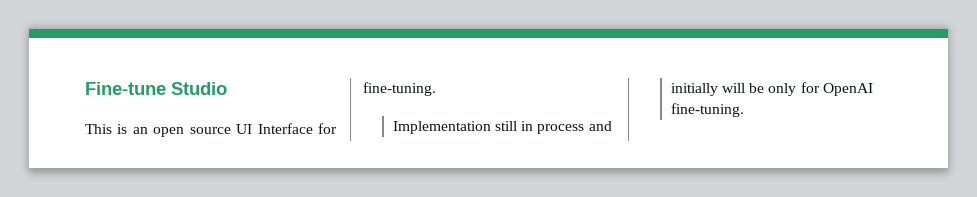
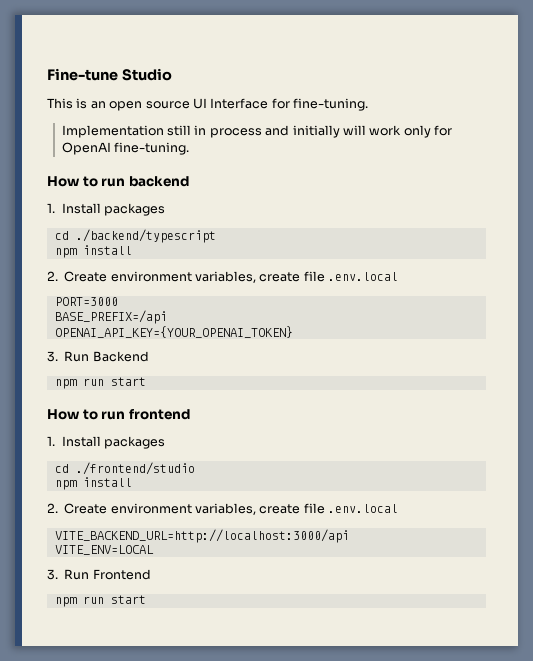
[749,83,765,93] be -> [369,125,402,136] work
(744, 110) none -> [47,176,189,187] [47,203,166,216] [54,229,216,243] [54,245,132,258] [47,271,399,283] [54,297,118,306] [54,310,167,324] [54,326,293,338] [47,351,149,362] [54,377,146,389] [47,409,190,420] [47,436,166,449] [54,462,195,475] [54,477,132,490] [47,503,399,515] [54,529,349,543] [54,545,154,555] [47,569,151,580] [54,595,146,607] // How to run backend // 1. Install packages // cd ./backend/typescript // npm install // 2. Create environment variables, create file .env.local // PORT=3000 // BASE_PREFIX=/api // OPENAI_API_KEY={YOUR_OPENAI_TOKEN} // 3. Run Backend // npm run start // How to run frontend // 1. Install packages // cd ./frontend/studio // npm install // 2. Create environment variables, create file .env.local // VITE_BACKEND_URL=http://localhost:3000/api // VITE_ENV=LOCAL // 3. Run Frontend // npm run start

